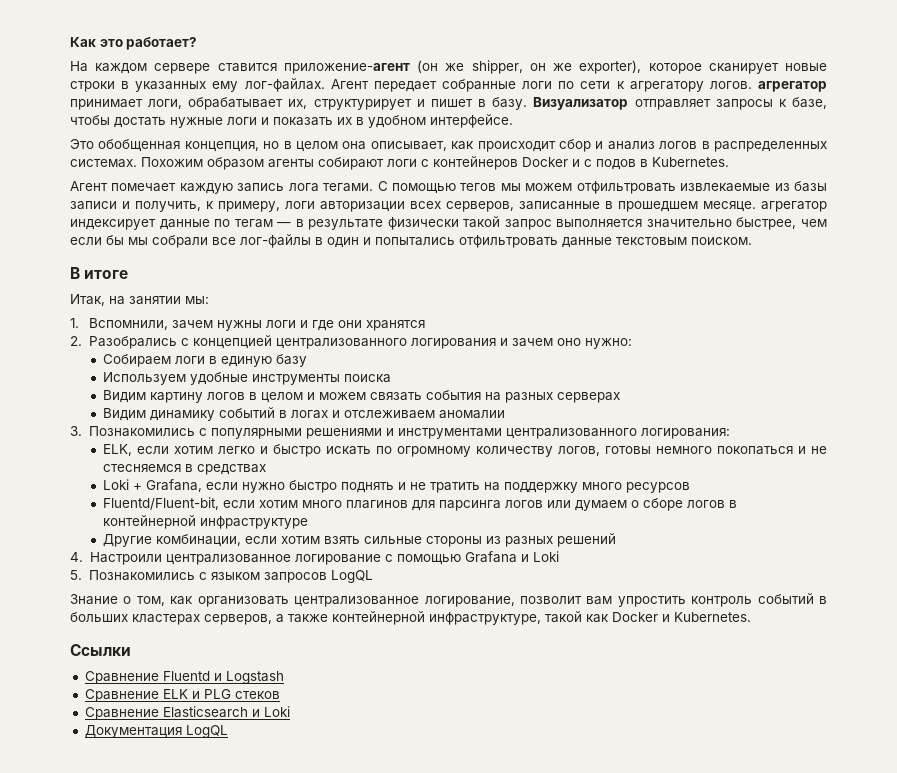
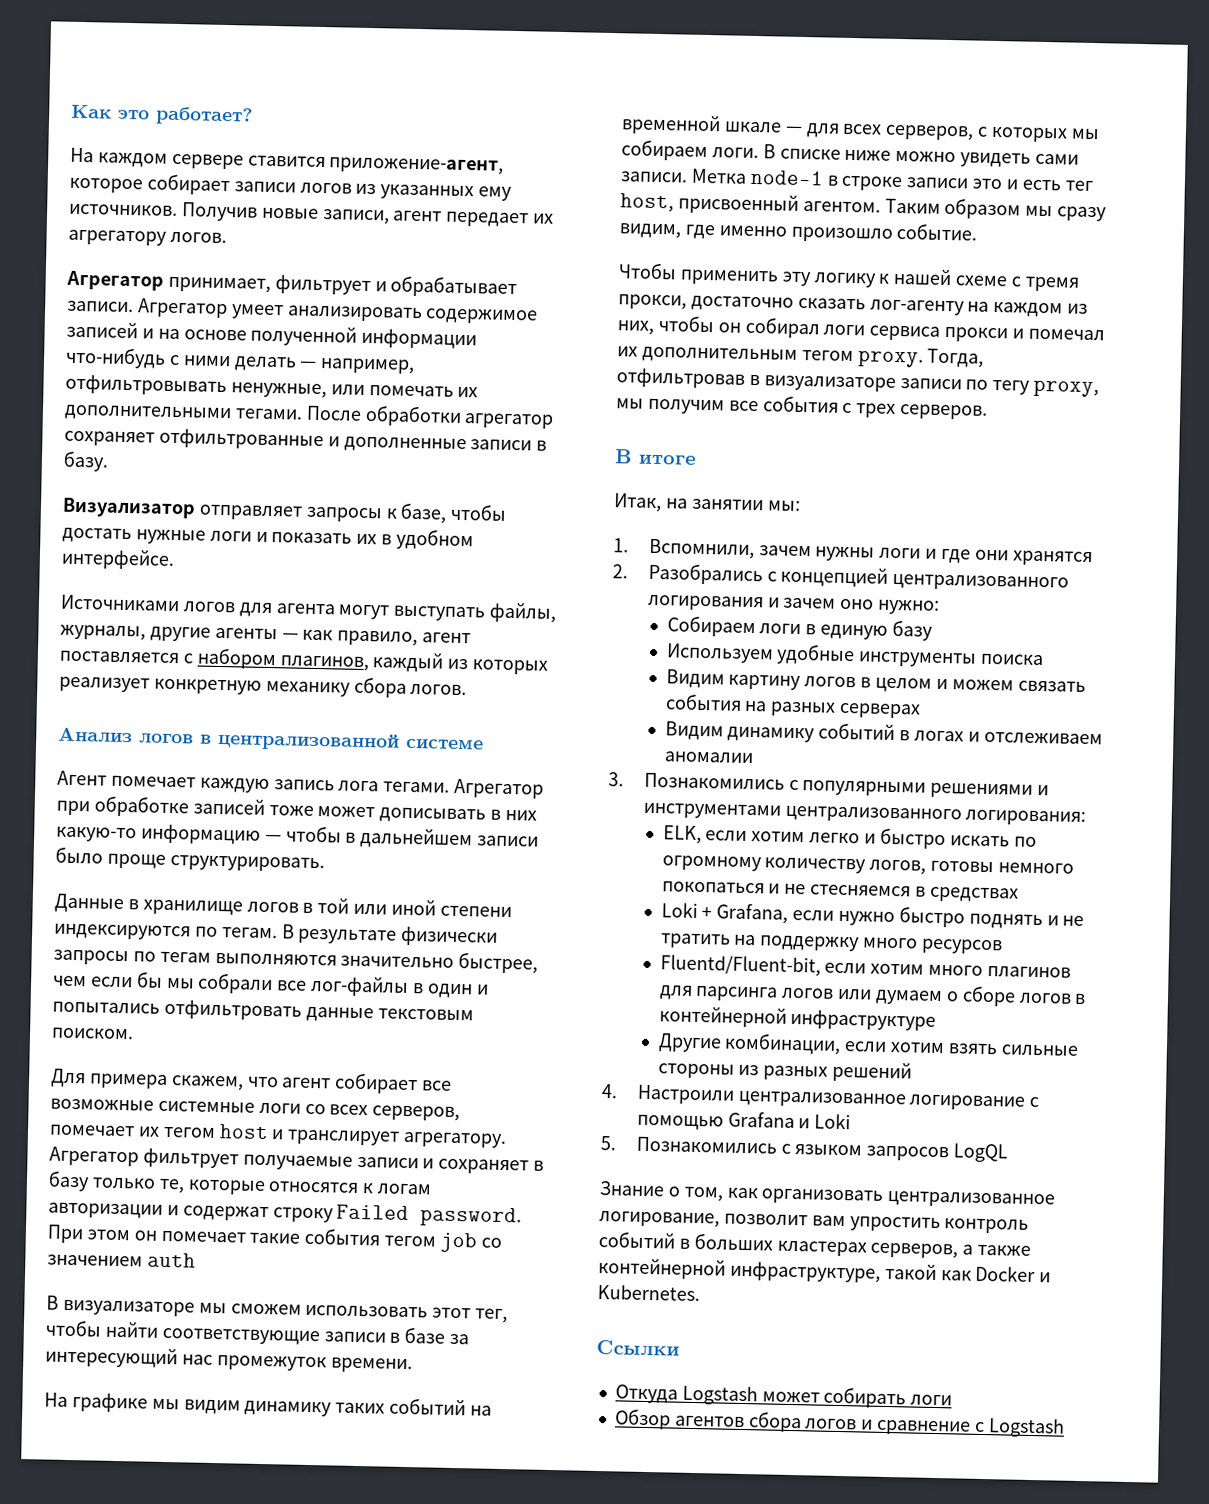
[283,60,828,74] [70,78,827,92] [70,97,473,110] приложение-агент (он же shipper, он же exporter), которое сканирует новые строки в указанных ему лог-файлах. Агент передает собранные логи по сети к агрегатору логов. агрегатор принимает логи, обрабатывает их, структурирует и пишет -> [329,157,505,175] [69,173,513,201] [69,202,555,228] [68,229,227,246] [66,270,518,299] [67,298,539,325] [66,320,478,350] [65,346,416,374] [65,373,479,399] [64,404,554,429] [64,427,533,454] приложение-агент, которое собирает записи логов из указанных ему источников. Получив новые записи, агент передает их агрегатору логов. // Агрегатор принимает, фильтрует и обрабатывает записи. Агрегатор умеет анализировать содержимое записей и на основе полученной информации что-нибудь с ними делать — например, отфильтровывать ненужные, или помечать их дополнительными тегами. После обработки агрегатор сохраняет отфильтрованные и дополненные записи
(528, 103) none -> (109, 461) //
[70,139,827,152] [70,156,729,170] Это обобщенная концепция, но в целом она описывает, как происходит сбор и анализ логов в распределенных системах. Похожим образом агенты собирают логи с контейнеров Docker и с подов в Kubernetes. -> [60,594,558,623] [60,624,472,647] [59,647,549,675] [59,676,468,698] [58,727,484,752] Источниками логов для агента могут выступать файлы, журналы, другие агенты — как правило, агент поставляется с набором плагинов, каждый из которых реализует конкретную механику сбора логов. // Анализ логов в централизованной системе
[377,181,828,194] [70,201,827,212] [70,216,643,230] С помощью тегов мы можем отфильтровать извлекаемые из базы записи и получить, к примеру, логи авторизации всех серверов, записанные в прошедшем месяце. агрегатор индексирует данные по тегам — в результате физически такой запрос выполняется -> [454,778,545,799] [56,795,538,824] [56,823,540,850] [55,846,325,873] [54,893,512,918] [54,923,499,947] [53,949,337,966] Агрегатор при обработке записей тоже может дописывать в них какую-то информацию — чтобы в дальнейшем записи было проще структурировать. // Данные в хранилище логов в той или иной степени индексируются по тегам. В результате физически запросы по тегам выполняются
(752, 241) none -> [50,1068,453,1095] [50,1098,461,1122] [49,1124,508,1149] [49,1146,545,1175] [48,1170,432,1196] [48,1202,523,1228] [47,1224,502,1253] [47,1252,196,1268] [46,1295,509,1324] [45,1319,470,1346] [45,1345,413,1374] [44,1392,493,1417] [621,113,1100,143] [621,139,1080,168] [620,168,1093,192] [620,192,1108,222] [619,222,979,243] [618,262,1079,292] [618,294,1089,318] [617,315,1105,343] [617,346,985,368] [616,367,1100,398] [616,395,989,420] // Для примера скажем, что агент собирает все возможные системные логи со всех серверов, помечает их тегом host и транслирует агрегатору. Агрегатор фильтрует получаемые записи и сохраняет в базу только те, которые относятся к логам авторизации и содержат строку Failed password. При этом он помечает такие события тегом job со значением auth // В визуализаторе мы сможем использовать этот тег, чтобы найти соответствующие записи в базе за интересующий нас промежуток времени. // На графике мы видим динамику таких событий на временной шкале — для всех серверов, с которых мы собираем логи. В списке ниже можно увидеть сами записи. Метка node-1 в строке записи это и есть тег host, присвоенный агентом. Таким образом мы сразу видим, где именно произошло событие. // Чтобы применить эту логику к нашей схеме с тремя прокси, достаточно сказать лог-агенту на каждом из них, чтобы он собирал логи сервиса прокси и помечал их дополнительным тегом proxy. Тогда, отфильтровав в визуализаторе записи по тегу proxy, мы получим все события с трех серверов.
[84,671,284,684] [84,689,280,702] [84,706,290,720] [84,725,228,738] Сравнение Fluentd и Logstash // Сравнение ELK и PLG стеков // Сравнение Elasticsearch и Loki // Документация LogQL -> [614,1384,953,1409] [613,1408,1065,1438] Откуда Logstash может собирать логи // Обзор агентов сбора логов и сравнение с Logstash

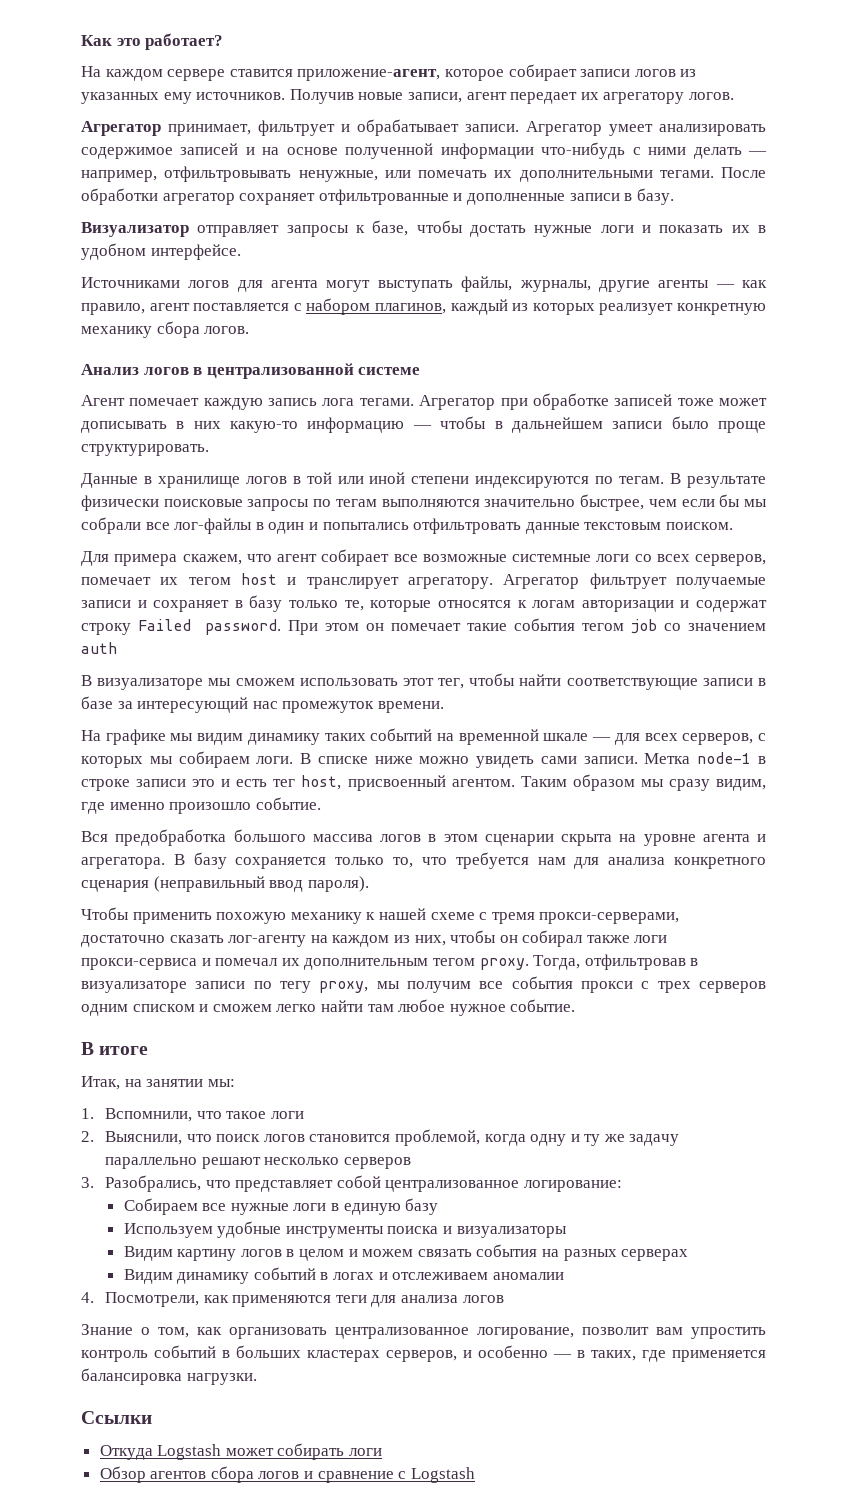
(499, 936) none -> [163,499,243,507] поисковые
(979, 231) none -> [81,829,766,846] [81,852,766,869] [81,876,369,892] // Вся предобработка большого массива логов в этом сценарии скрыта на уровне агента и агрегатора. В базу сохраняется только то, что требуется нам для анализа конкретного сценария (неправильный ввод пароля).
[781,271,876,288] эту логику -> [216,912,362,924] похожую механику
[618,294,687,310] прокси, -> [539,912,680,924] прокси-серверами,
[823,324,1009,343] логи сервиса прокси -> [586,935,668,943] [81,958,197,970] также логи прокси-сервиса
(839, 404) none -> [581,981,633,993] прокси
[899,404,989,420] серверов. -> [699,981,767,993] [81,999,576,1016] серверов одним списком и сможем легко найти там любое нужное событие.
[758,545,1093,567] [612,562,1070,592] [646,594,941,615] зачем нужны логи и где они хранятся // 2. Разобрались с концепцией централизованного логирования и зачем оно нужно: -> [196,1111,304,1119] [81,1129,680,1146] [104,1157,411,1169] [81,1175,622,1192] что такое логи // 2. Выяснили, что поиск логов становится проблемой, когда одну и ту же задачу параллельно решают несколько серверов // 3. Разобрались, что представляет собой централизованное логирование:
(756, 626) none -> [202,1203,289,1215] все нужные
(1045, 659) none -> [443,1226,567,1238] и визуализаторы
[608,772,1050,799] [642,802,1087,827] [662,825,1037,850] [661,855,1074,875] [661,881,1019,903] [660,902,1085,930] [659,933,1003,955] [659,954,1071,978] [658,985,1087,1007] [658,1005,937,1031] [657,1032,1078,1056] [657,1060,913,1083] [601,1084,1040,1111] [636,1111,852,1131] [600,1136,1009,1163] 3. Познакомились с популярными решениями и инструментами централизованного логирования: // ELK, если хотим легко и быстро искать по огромному количеству логов, готовы немного покопаться и не стесняемся в средствах // Loki + Grafana, если нужно быстро поднять и не тратить на поддержку много ресурсов // Fluentd/Fluent-bit, если хотим много плагинов для парсинга логов или думаем о сборе логов в контейнерной инфраструктуре // Другие комбинации, если хотим взять сильные стороны из разных решений // 4. Настроили централизованное логирование с помощью Grafana и Loki // 5. Познакомились с языком запросов LogQL -> [81,1292,504,1307] 4. Посмотрели, как применяются теги для анализа логов
[962,1244,1032,1256] [598,1256,1052,1283] [597,1283,700,1302] а также контейнерной инфраструктуре, такой как Docker и Kubernetes. -> [463,1345,766,1362] [81,1368,257,1385] и особенно — в таких, где применяется балансировка нагрузки.

